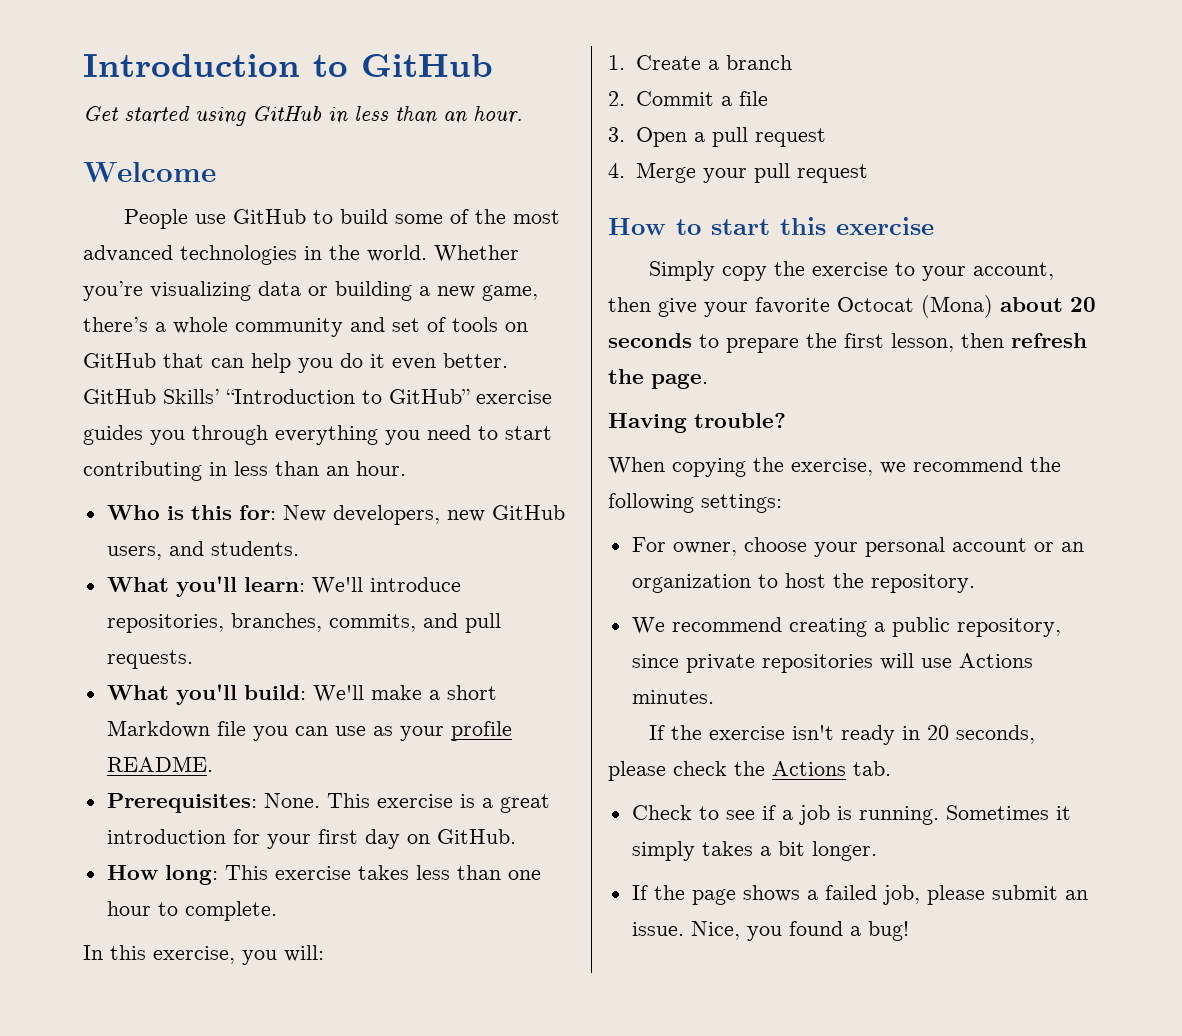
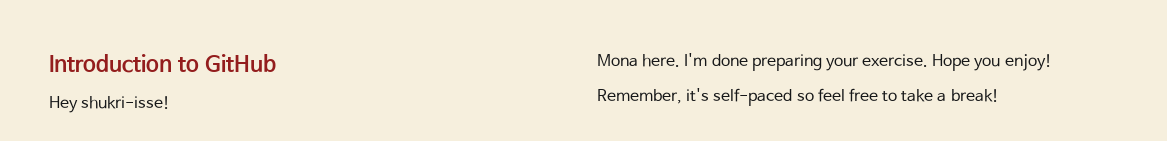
[83,106,523,126] [83,162,216,182] [123,209,560,229] [83,245,519,265] [83,281,538,301] [83,317,528,337] [83,353,508,373] [83,389,552,404] [83,425,552,445] [83,461,406,481] [106,505,565,525] [106,541,299,560] [106,576,461,597] [106,613,501,633] [106,650,193,669] [106,684,497,705] [106,720,512,741] [106,756,213,772] [106,793,550,813] [106,829,516,849] [106,865,541,885] [106,901,277,921] [83,945,324,965] [608,55,792,70] [608,91,768,106] [608,127,826,147] [608,162,868,183] [608,217,934,235] [648,261,1054,281] [608,295,1096,318] [608,333,1087,353] [608,369,708,389] [608,413,786,433] [608,457,1061,477] [608,493,782,513] [631,537,1084,557] [631,573,975,593] [631,617,1061,637] [631,653,1033,673] [631,690,714,704] [648,725,1035,745] [608,761,891,781] [631,805,1071,825] [631,841,877,861] [631,885,1088,905] [631,921,909,941] Get started using GitHub in less than an hour. // Welcome // People use GitHub to build some of the most advanced technologies in the world. Whether you’re visualizing data or building a new game, there’s a whole community and set of tools on GitHub that can help you do it even better. GitHub Skills’ “Introduction to GitHub” exercise guides you through everything you need to start contributing in less than an hour. // Who is this for: New developers, new GitHub users, and students. // What you'll learn: We'll introduce repositories, branches, commits, and pull requests. // What you'll build: We'll make a short Markdown file you can use as your profile README. // Prerequisites: None. This exercise is a great introduction for your first day on GitHub. // How long: This exercise takes less than one hour to complete. // In this exercise, you will: // 1. Create a branch // 2. Commit a file // 3. Open a pull request // 4. Merge your pull request // How to start this exercise // Simply copy the exercise to your account, then give your favorite Octocat (Mona) about 20 seconds to prepare the first lesson, then refresh the page. // Having trouble? // When copying the exercise, we recommend the following settings: // For owner, choose your personal account or an organization to host the repository. // We recommend creating a public repository, since private repositories will use Actions minutes. // If the exercise isn't ready in 20 seconds, please check the Actions tab. // Check to see if a job is running. Sometimes it simply takes a bit longer. // If the page shows a failed job, please submit an issue. Nice, you found a bug! -> [49,96,171,113] [597,53,1052,71] [597,88,999,106] Hey shukri-isse! // Mona here. I'm done preparing your exercise. Hope you enjoy! // Remember, it's self-paced so feel free to take a break!

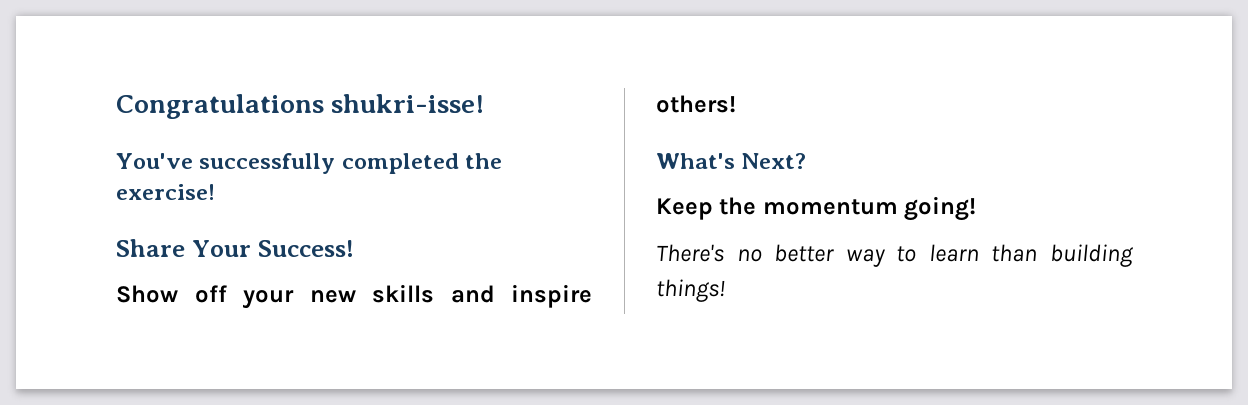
[49,54,276,73] [49,96,171,113] [597,53,1052,71] [597,88,999,106] Introduction to GitHub // Hey shukri-isse! // Mona here. I'm done preparing your exercise. Hope you enjoy! // Remember, it's self-paced so feel free to take a break! -> [116,94,485,119] [116,153,503,174] [116,184,215,200] [116,239,354,257] [116,284,592,309] [656,95,736,113] [656,153,807,169] [656,196,977,221] [656,244,1133,267] [656,279,725,302] Congratulations shukri-isse! // You've successfully completed the exercise! // Share Your Success! // Show off your new skills and inspire others! // What's Next? // Keep the momentum going! // There's no better way to learn than building things!

